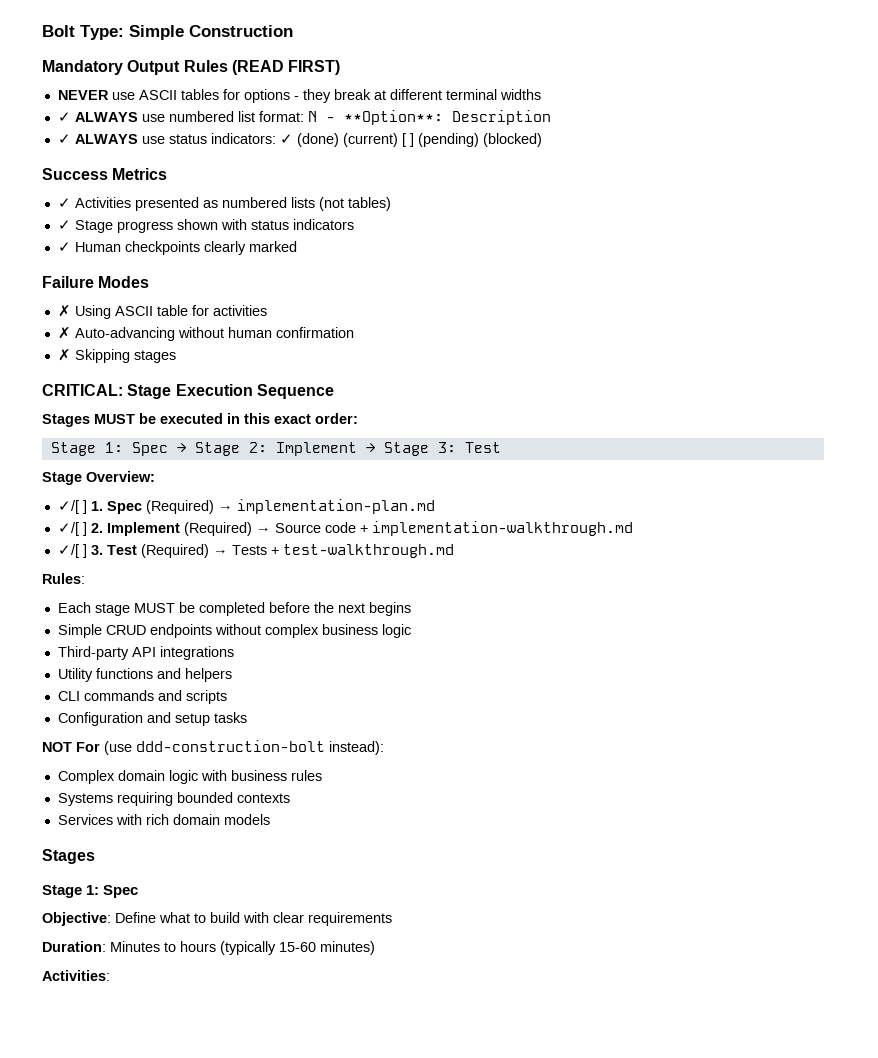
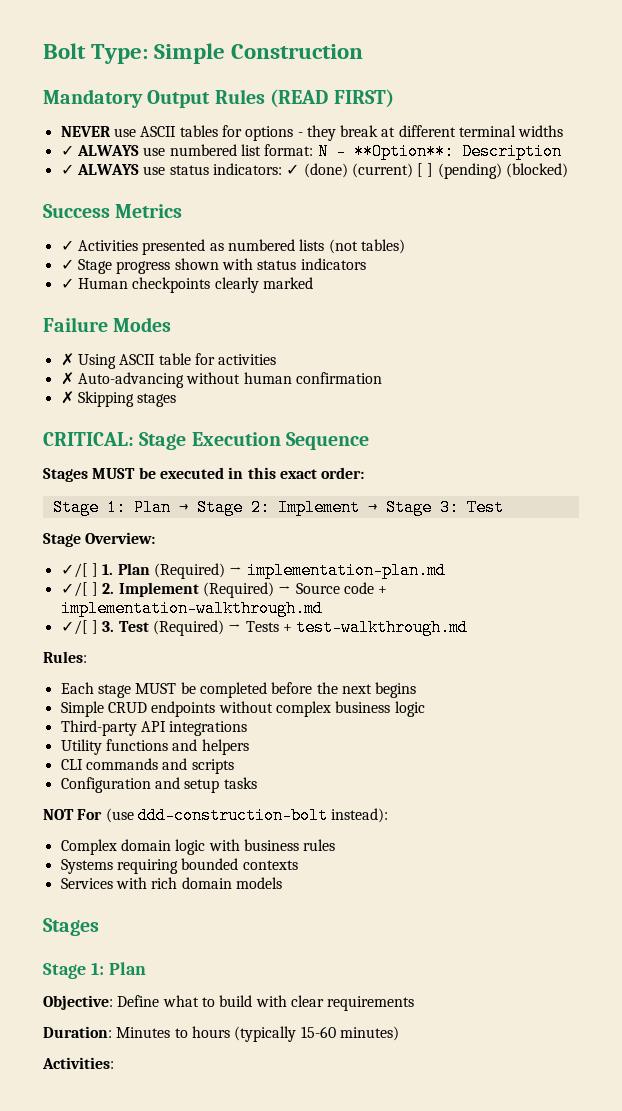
[131,442,168,456] Spec -> [133,499,171,516] Plan
[106,501,142,514] Spec -> [117,563,150,575] Plan
[103,885,139,898] Spec -> [108,962,146,975] Plan

